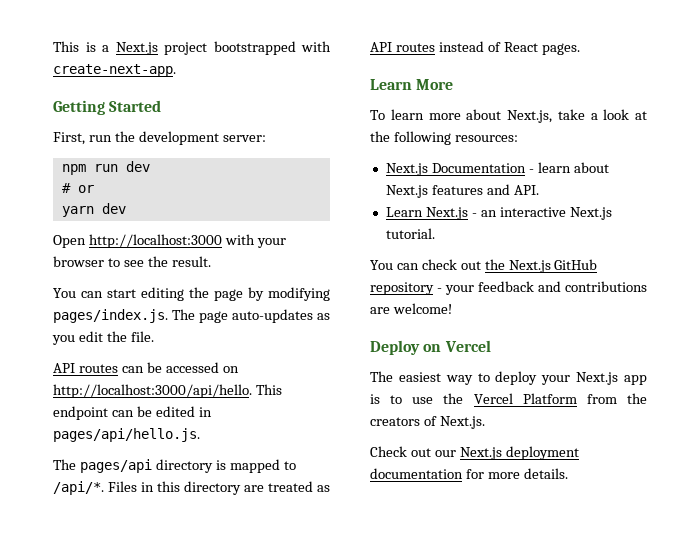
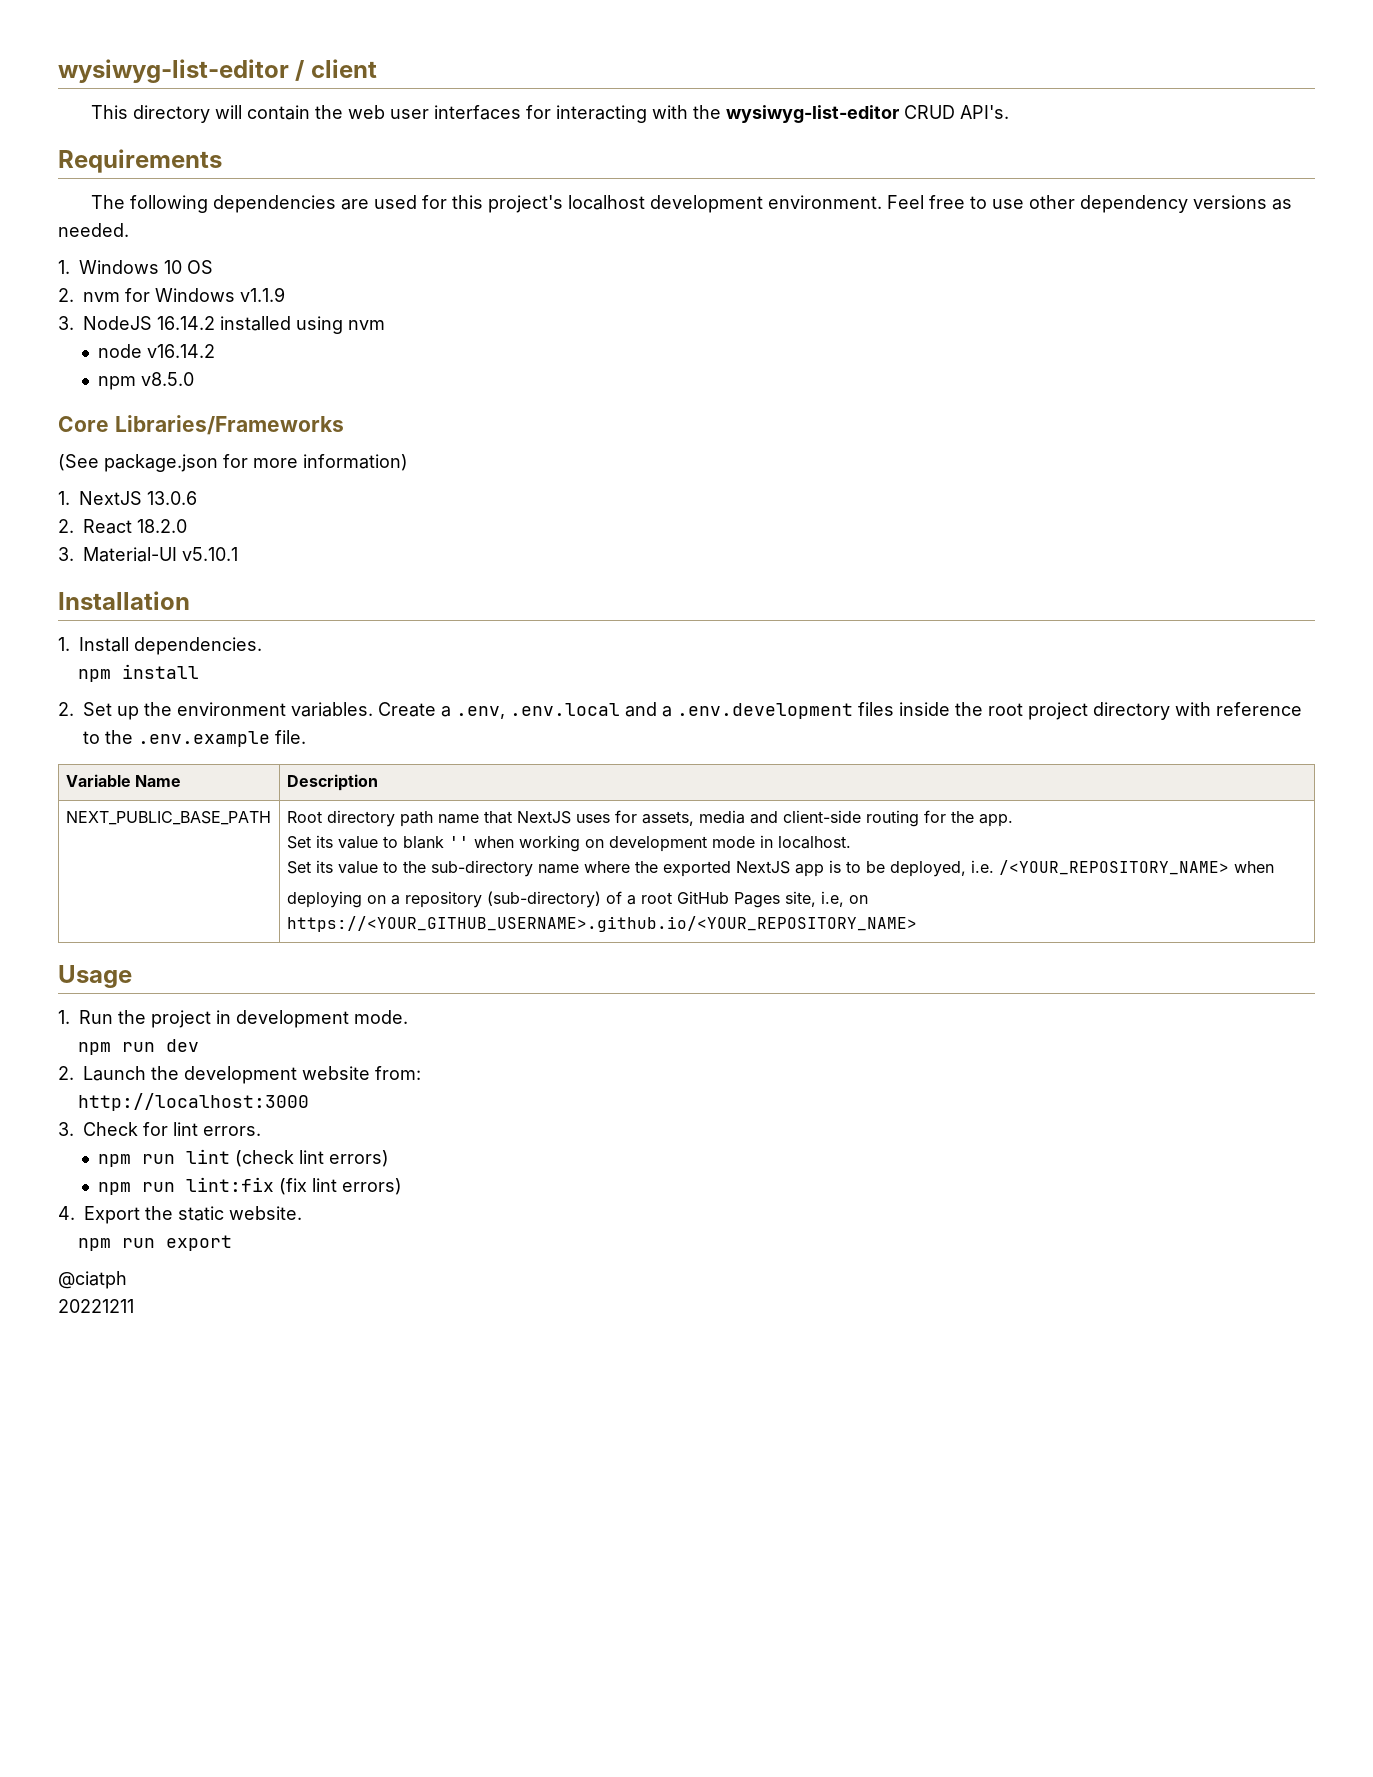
[53,41,331,55] [53,64,176,77] [53,100,162,115] [53,131,266,145] [61,161,150,175] [61,183,94,193] [61,203,126,217] [53,234,286,248] [53,256,211,267] [53,287,330,301] [53,309,330,323] [52,331,154,345] [53,362,239,373] [53,384,282,398] [53,406,212,420] [53,428,200,442] [53,459,296,473] [53,481,330,495] [370,41,580,55] [370,79,454,90] [370,109,647,123] [370,131,518,145] [385,162,609,176] [385,184,539,198] [385,207,612,220] [385,228,435,239] [370,259,598,273] [370,281,647,295] [370,303,452,314] [370,340,491,355] [370,371,647,385] [370,393,647,404] [370,416,485,429] [370,446,579,460] [370,468,568,479] This is a Next.js project bootstrapped with create-next-app. // Getting Started // First, run the development server: // npm run dev // # or // yarn dev // Open http://localhost:3000 with your browser to see the result. // You can start editing the page by modifying pages/index.js. The page auto-updates as you edit the file. // API routes can be accessed on http://localhost:3000/api/hello. This endpoint can be edited in pages/api/hello.js. // The pages/api directory is mapped to /api/*. Files in this directory are treated as API routes instead of React pages. // Learn More // To learn more about Next.js, take a look at the following resources: // Next.js Documentation - learn about Next.js features and API. // Learn Next.js - an interactive Next.js tutorial. // You can check out the Next.js GitHub repository - your feedback and contributions are welcome! // Deploy on Vercel // The easiest way to deploy your Next.js app is to use the Vercel Platform from the creators of Next.js. // Check out our Next.js deployment documentation for more details. -> [58,59,377,83] [91,105,1010,123] [58,149,222,173] [91,195,1293,213] [58,223,129,237] [58,260,213,274] [58,287,285,302] [58,316,385,334] [98,344,216,358] [98,372,195,390] [58,415,344,435] [58,454,408,472] [58,491,197,505] [58,519,187,534] [58,547,238,562] [58,591,190,610] [58,637,262,655] [78,664,200,682] [58,702,1302,720] [83,730,306,747] [65,774,181,787] [286,774,378,791] [65,811,271,825] [286,810,1013,827] [286,835,851,852] [286,860,1274,877] [286,891,868,908] [286,916,917,932] [58,965,132,988] [58,1010,408,1028] [78,1039,200,1055] [58,1066,421,1084] [78,1093,310,1111] [58,1122,261,1136] [98,1149,390,1167] [98,1177,403,1195] [58,1206,302,1224] [78,1235,233,1251] [58,1271,127,1289] [58,1299,134,1313] wysiwyg-list-editor / client // This directory will contain the web user interfaces for interacting with the wysiwyg-list-editor CRUD API's. // Requirements // The following dependencies are used for this project's localhost development environment. Feel free to use other dependency versions as needed. // 1. Windows 10 OS // 2. nvm for Windows v1.1.9 // 3. NodeJS 16.14.2 installed using nvm // node v16.14.2 // npm v8.5.0 // Core Libraries/Frameworks // (See package.json for more information) // 1. NextJS 13.0.6 // 2. React 18.2.0 // 3. Material-UI v5.10.1 // Installation // 1. Install dependencies. // npm install // 2. Set up the environment variables. Create a .env, .env.local and a .env.development files inside the root project directory with reference to the .env.example file. // Variable Name | Description // NEXT_PUBLIC_BASE_PATH | Root directory path name that NextJS uses for assets, media and client-side routing for the app. // Set its value to blank '' when working on development mode in localhost. // Set its value to the sub-directory name where the exported NextJS app is to be deployed, i.e. /<YOUR_REPOSITORY_NAME> when // deploying on a repository (sub-directory) of a root GitHub Pages site, i.e, on https://<YOUR_GITHUB_USERNAME>.github.io/<YOUR_REPOSITORY_NAME> // Usage // 1. Run the project in development mode. // npm run dev // 2. Launch the development website from: // http://localhost:3000 // 3. Check for lint errors. // npm run lint (check lint errors) // npm run lint:fix (fix lint errors) // 4. Export the static website. // npm run export // @ciatph // 20221211

